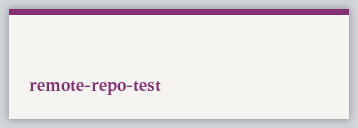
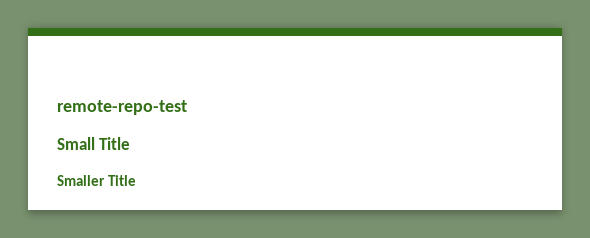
(161, 88) none -> [57,137,131,150] [57,175,137,186] // Small Title // Smaller Title

